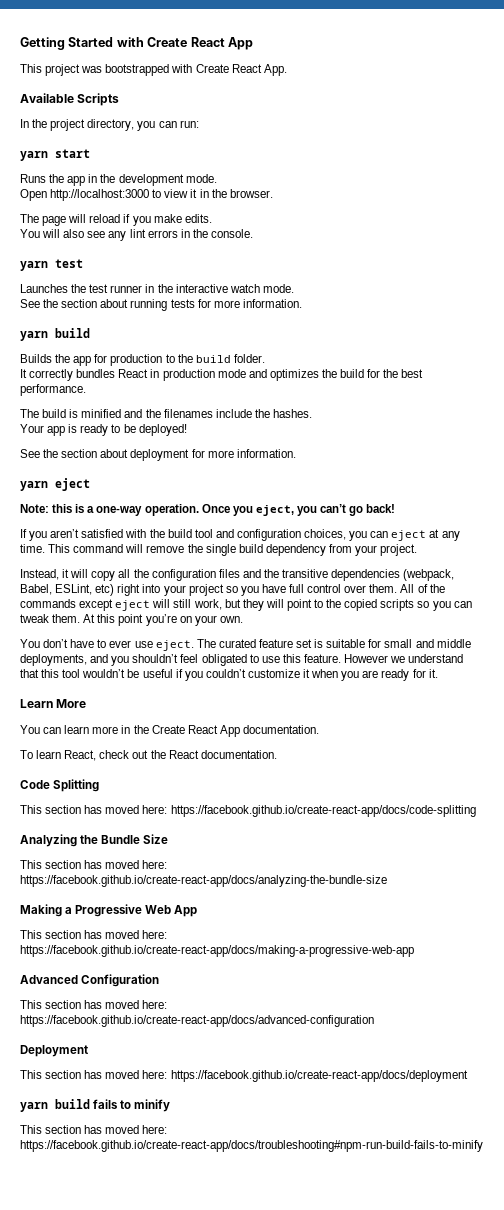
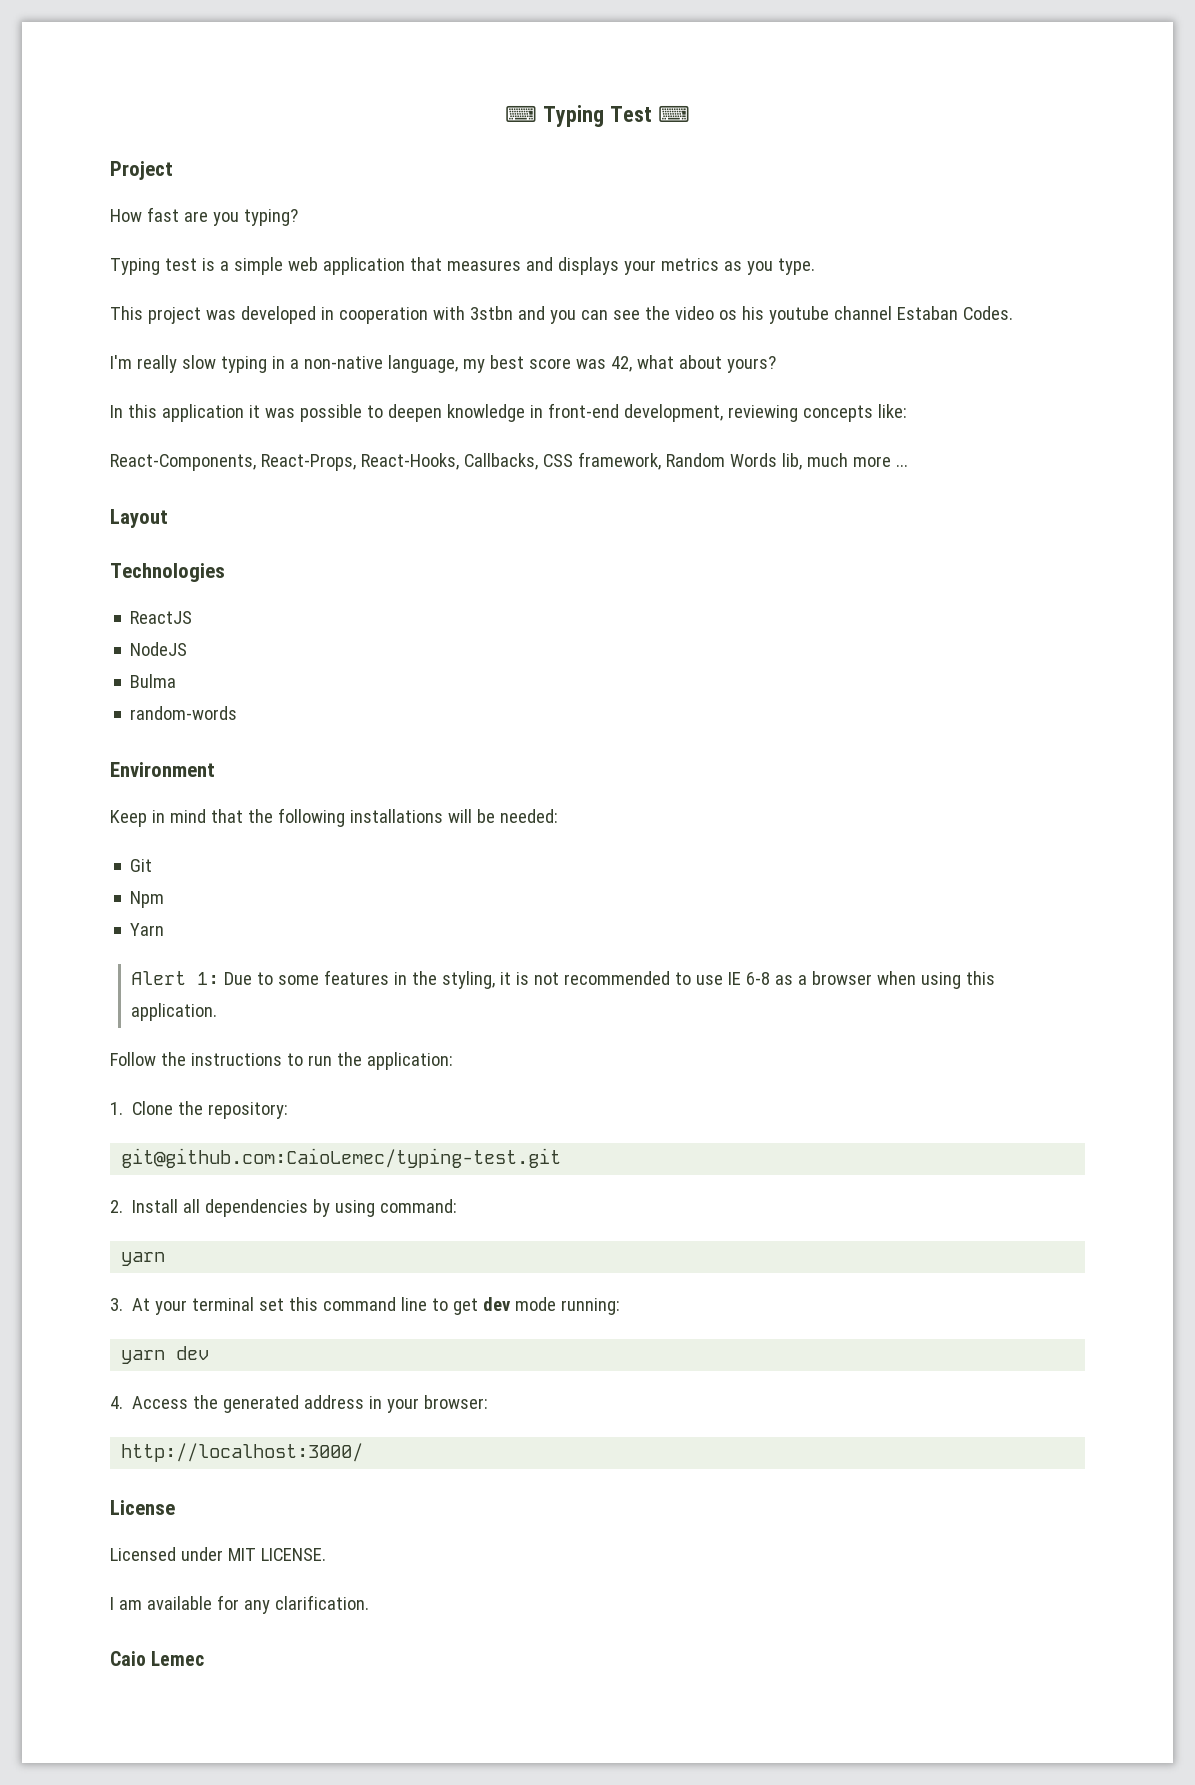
[20,37,253,50] [20,64,287,76] [20,93,120,106] [20,119,199,131] [20,149,90,161] [20,174,217,186] [20,189,273,201] [20,214,212,226] [20,229,253,241] [20,259,83,271] [20,284,294,293] [20,299,302,311] [20,328,90,341] [20,354,265,366] [20,369,424,381] [20,384,86,396] [20,409,312,418] [20,424,187,436] [20,449,296,461] [20,478,90,491] [20,504,396,516] [20,529,460,541] [20,544,418,556] [20,569,455,581] [20,584,445,596] [20,599,472,611] [20,614,243,626] [20,639,471,651] [20,654,464,666] [20,669,438,681] [20,699,87,708] [20,725,319,737] [20,750,277,761] [20,779,100,792] [20,805,476,817] [20,834,169,847] [20,860,168,869] [20,875,387,887] [20,904,198,917] [20,930,168,939] [20,945,414,957] [20,974,160,987] [20,1000,168,1009] [20,1015,374,1027] [20,1045,88,1057] [20,1070,468,1082] [20,1099,171,1112] [20,1125,168,1134] [20,1140,483,1152] Getting Started with Create React App // This project was bootstrapped with Create React App. // Available Scripts // In the project directory, you can run: // yarn start // Runs the app in the development mode. // Open http://localhost:3000 to view it in the browser. // The page will reload if you make edits. // You will also see any lint errors in the console. // yarn test // Launches the test runner in the interactive watch mode. // See the section about running tests for more information. // yarn build // Builds the app for production to the build folder. // It correctly bundles React in production mode and optimizes the build for the best performance. // The build is minified and the filenames include the hashes. // Your app is ready to be deployed! // See the section about deployment for more information. // yarn eject // Note: this is a one-way operation. Once you eject, you can’t go back! // If you aren’t satisfied with the build tool and configuration choices, you can eject at any time. This command will remove the single build dependency from your project. // Instead, it will copy all the configuration files and the transitive dependencies (webpack, Babel, ESLint, etc) right into your project so you have full control over them. All of the commands except eject will still work, but they will point to the copied scripts so you can tweak them. At this point you’re on your own. // You don’t have to ever use eject. The curated feature set is suitable for small and middle deployments, and you shouldn’t feel obligated to use this feature. However we understand that this tool wouldn’t be useful if you couldn’t customize it when you are ready for it. // Learn More // You can learn more in the Create React App documentation. // To learn React, check out the React documentation. // Code Splitting // This section has moved here: https://facebook.github.io/create-react-app/docs/code-splitting // Analyzing the Bundle Size // This section has moved here: https://facebook.github.io/create-react-app/docs/analyzing-the-bundle-size // Making a Progressive Web App // This section has moved here: https://facebook.github.io/create-react-app/docs/making-a-progressive-web-app // Advanced Configuration // This section has moved here: https://facebook.github.io/create-react-app/docs/advanced-configuration // Deployment // This section has moved here: https://facebook.github.io/create-react-app/docs/deployment // yarn build fails to minify // This section has moved here: https://facebook.github.io/create-react-app/docs/troubleshooting#npm-run-build-fails-to-minify -> [505,105,690,127] [110,161,173,180] [110,207,298,226] [110,257,815,275] [110,306,1013,324] [110,355,776,373] [110,403,907,422] [110,452,908,471] [110,509,168,528] [110,563,225,582] [130,611,193,624] [130,642,188,656] [130,674,177,688] [130,706,238,720] [110,762,215,777] [110,808,558,827] [130,859,153,872] [130,891,165,908] [130,923,165,936] [131,970,996,989] [131,1003,218,1021] [110,1052,453,1070] [110,1101,289,1119] [121,1148,562,1168] [110,1199,458,1217] [121,1252,166,1266] [110,1297,621,1315] [121,1346,210,1364] [110,1395,489,1413] [121,1443,364,1462] [110,1500,175,1515] [110,1547,326,1561] [110,1595,369,1614] [110,1651,205,1666] ⌨ Typing Test ⌨ // Project // How fast are you typing? // Typing test is a simple web application that measures and displays your metrics as you type. // This project was developed in cooperation with 3stbn and you can see the video os his youtube channel Estaban Codes. // I'm really slow typing in a non-native language, my best score was 42, what about yours? // In this application it was possible to deepen knowledge in front-end development, reviewing concepts like: // React-Components, React-Props, React-Hooks, Callbacks, CSS framework, Random Words lib, much more ... // Layout // Technologies // ReactJS // NodeJS // Bulma // random-words // Environment // Keep in mind that the following installations will be needed: // Git // Npm // Yarn // Alert 1: Due to some features in the styling, it is not recommended to use IE 6-8 as a browser when using this application. // Follow the instructions to run the application: // 1. Clone the repository: // git@github.com:CaioLemec/typing-test.git // 2. Install all dependencies by using command: // yarn // 3. At your terminal set this command line to get dev mode running: // yarn dev // 4. Access the generated address in your browser: // http://localhost:3000/ // License // Licensed under MIT LICENSE. // I am available for any clarification. // Caio Lemec

